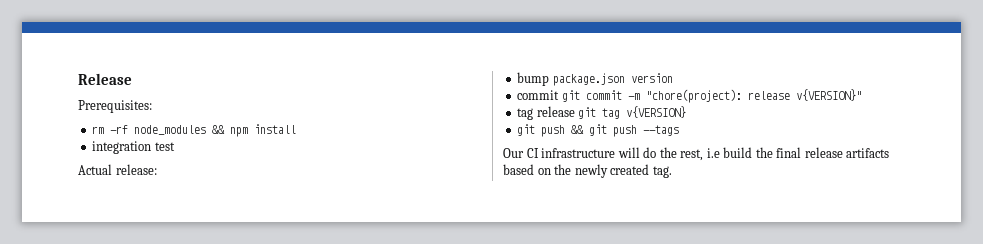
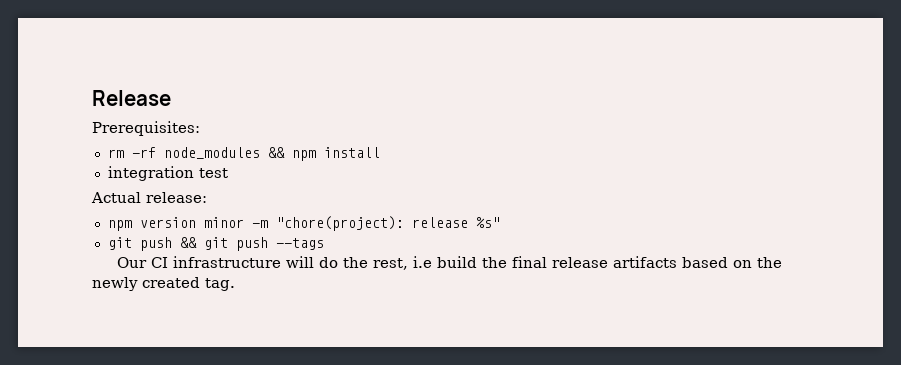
[517,72,625,86] bump package.json -> [107,220,132,231] npm
[517,89,862,103] [517,106,687,120] // commit git commit -m "chore(project): release v{VERSION}" // tag release git tag v{VERSION} -> [203,216,500,231] minor -m "chore(project): release %s"

